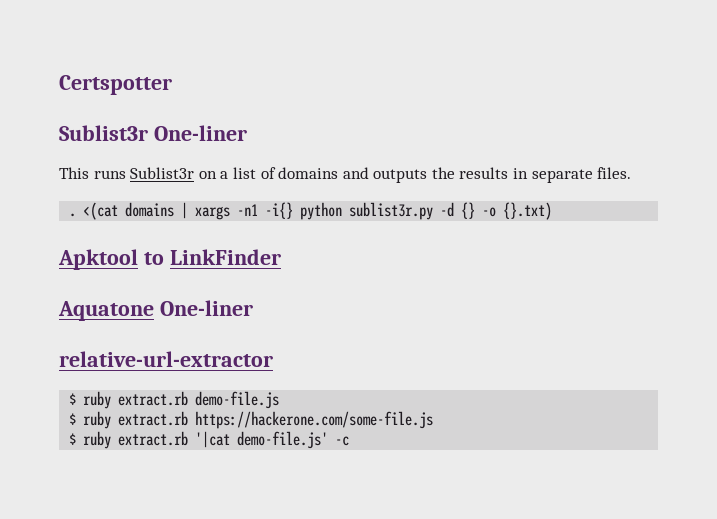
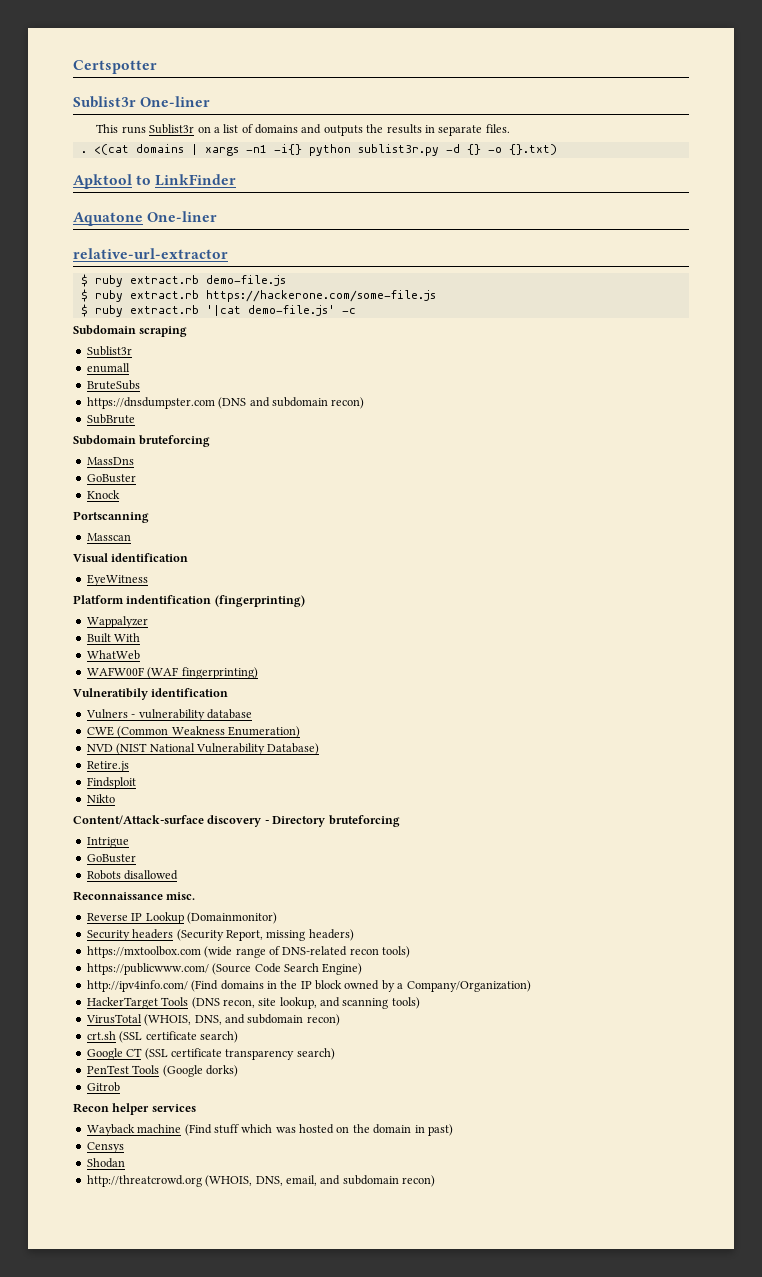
(350, 441) none -> [73,325,188,337] [86,346,132,356] [86,363,130,373] [86,380,140,390] [86,397,365,409] [86,414,135,424] [73,435,211,447] [86,457,134,465] [86,474,136,483] [86,490,120,499] [73,511,149,523] [86,533,131,541] [73,553,189,562] [86,574,148,586] [73,595,305,607] [86,616,148,628] [86,633,141,643] [86,650,140,660] [86,667,258,679] [73,688,229,700] [85,709,252,721] [86,726,300,738] [86,743,320,755] [86,761,129,772] [86,777,136,789] [86,794,115,803] [73,815,400,827] [86,837,129,848] [86,854,136,863] [86,870,179,880] [73,891,196,901] [86,912,277,924] [86,929,354,941] [86,946,410,958] [86,963,363,975] [86,980,531,992] [86,997,420,1009] [85,1014,340,1026] [86,1031,238,1043] [86,1048,335,1060] [86,1065,238,1077] [86,1082,120,1092] [73,1103,196,1115] [86,1124,453,1136] [86,1142,124,1153] [86,1158,125,1168] [86,1175,435,1187] // Subdomain scraping // Sublist3r // enumall // BruteSubs // https://dnsdumpster.com (DNS and subdomain recon) // SubBrute // Subdomain bruteforcing // MassDns // GoBuster // Knock // Portscanning // Masscan // Visual identification // EyeWitness // Platform indentification (fingerprinting) // Wappalyzer // Built With // WhatWeb // WAFW00F (WAF fingerprinting) // Vulneratibily identification // Vulners - vulnerability database // CWE (Common Weakness Enumeration) // NVD (NIST National Vulnerability Database) // Retire.js // Findsploit // Nikto // Content/Attack-surface discovery - Directory bruteforcing // Intrigue // GoBuster // Robots disallowed // Reconnaissance misc. // Reverse IP Lookup (Domainmonitor) // Security headers (Security Report, missing headers) // https://mxtoolbox.com (wide range of DNS-related recon tools) // https://publicwww.com/ (Source Code Search Engine) // http://ipv4info.com/ (Find domains in the IP block owned by a Company/Organization) // HackerTarget Tools (DNS recon, site lookup, and scanning tools) // VirusTotal (WHOIS, DNS, and subdomain recon) // crt.sh (SSL certificate search) // Google CT (SSL certificate transparency search) // PenTest Tools (Google dorks) // Gitrob // Recon helper services // Wayback machine (Find stuff which was hosted on the domain in past) // Censys // Shodan // http://threatcrowd.org (WHOIS, DNS, email, and subdomain recon)

